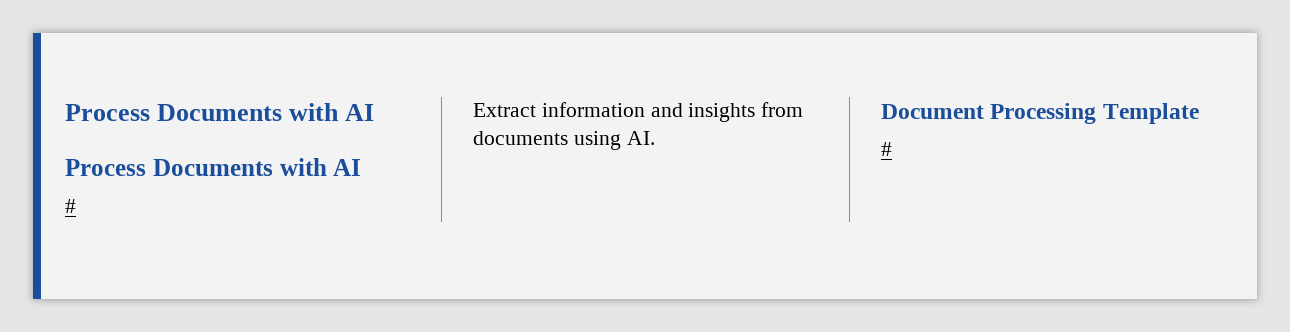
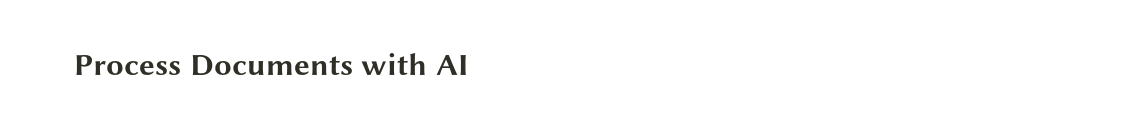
[65,103,375,121] [65,158,362,176] [65,199,76,213] [473,102,804,122] [473,131,655,150] [881,103,1199,124] [881,142,892,156] Process Documents with AI // Process Documents with AI // # // Extract information and insights from documents using AI. // Document Processing Template // # -> [74,53,468,76] Process Documents with AI

